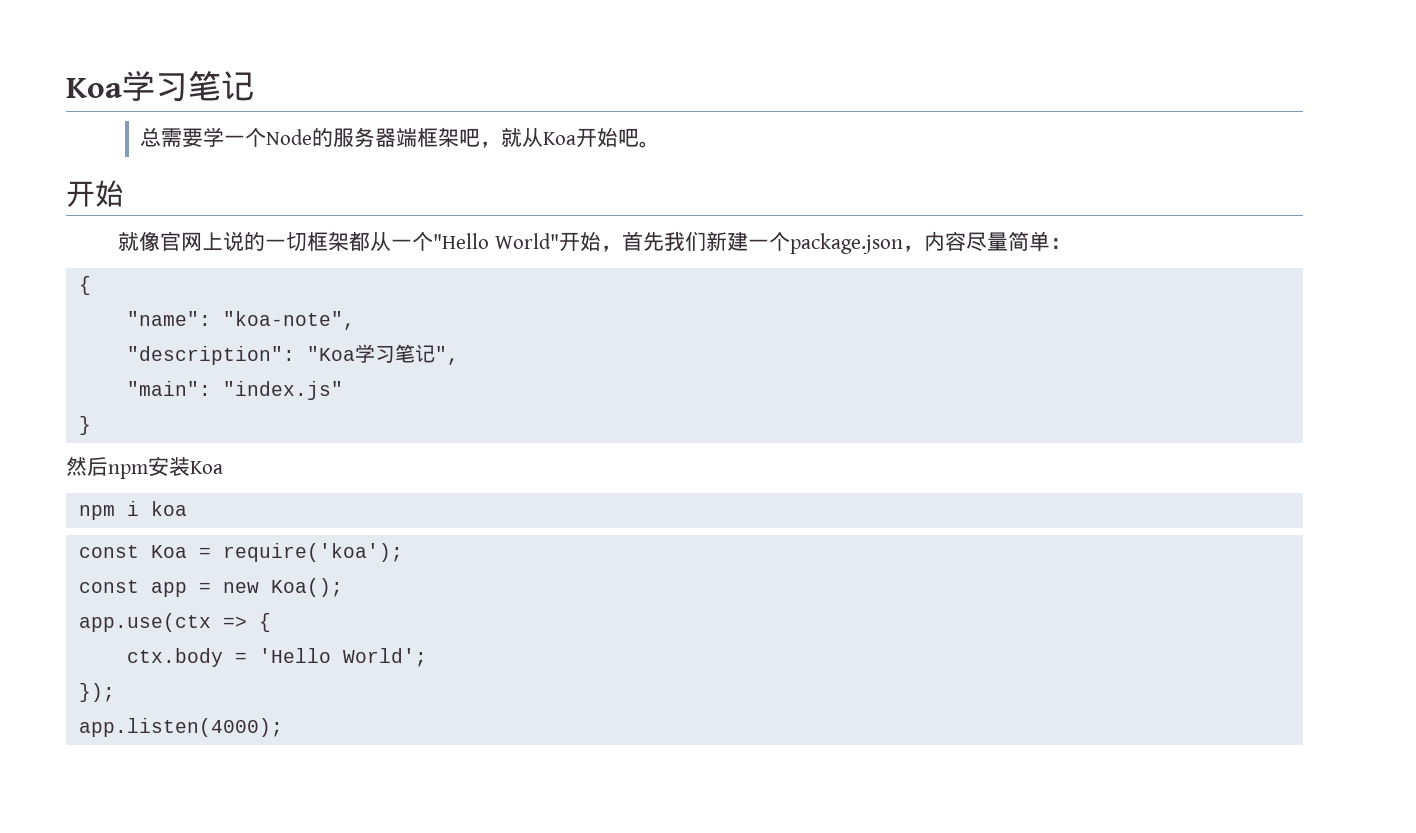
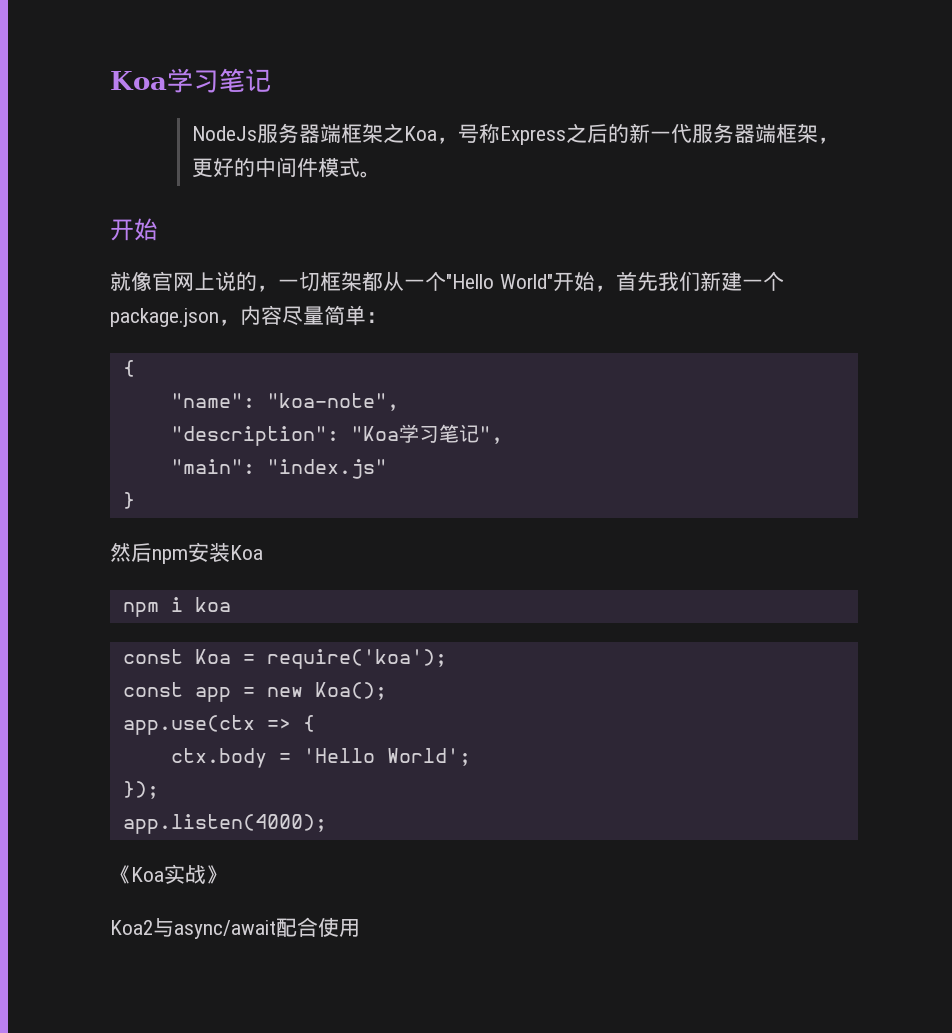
[140,127,640,148] 总需要学一个Node的服务器端框架吧，就从Koa开始吧 -> [191,123,839,145] [191,157,360,178] NodeJs服务器端框架之Koa，号称Express之后的新一代服务器端框架，更好的中间件模式
(265, 241) none -> [257,285,278,292] ，
(283, 727) none -> [110,864,227,884] [110,917,360,939] // 《Koa实战》 // Koa2与async/await配合使用

